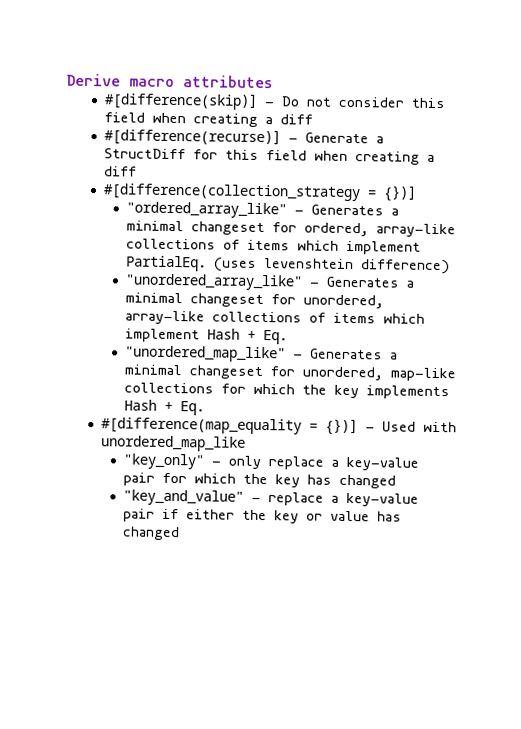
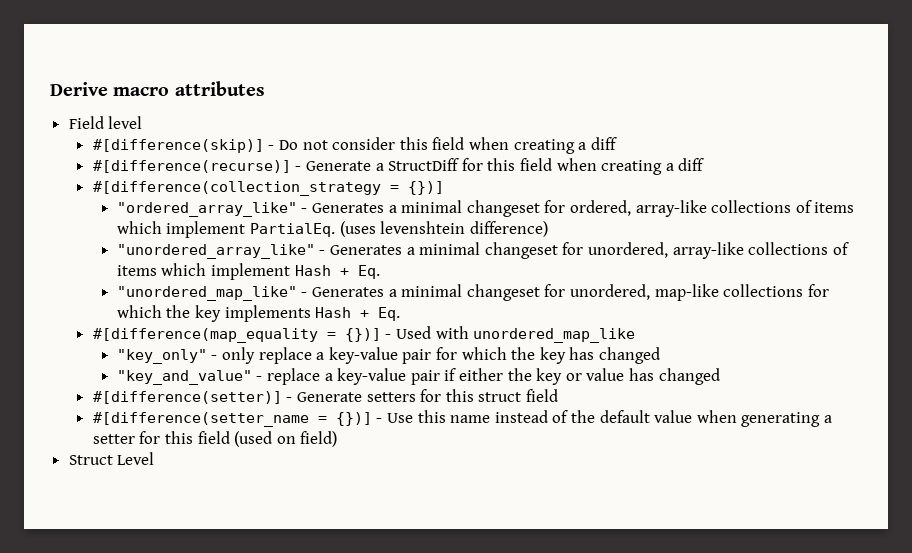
(274, 82) none -> [68,116,143,129] // Field level
(180, 533) none -> [92,389,558,404] [92,410,832,427] [92,431,338,447] [68,452,155,465] // #[difference(setter)] - Generate setters for this struct field // #[difference(setter_name = {})] - Use this name instead of the default value when generating a setter for this field (used on field) // Struct Level

